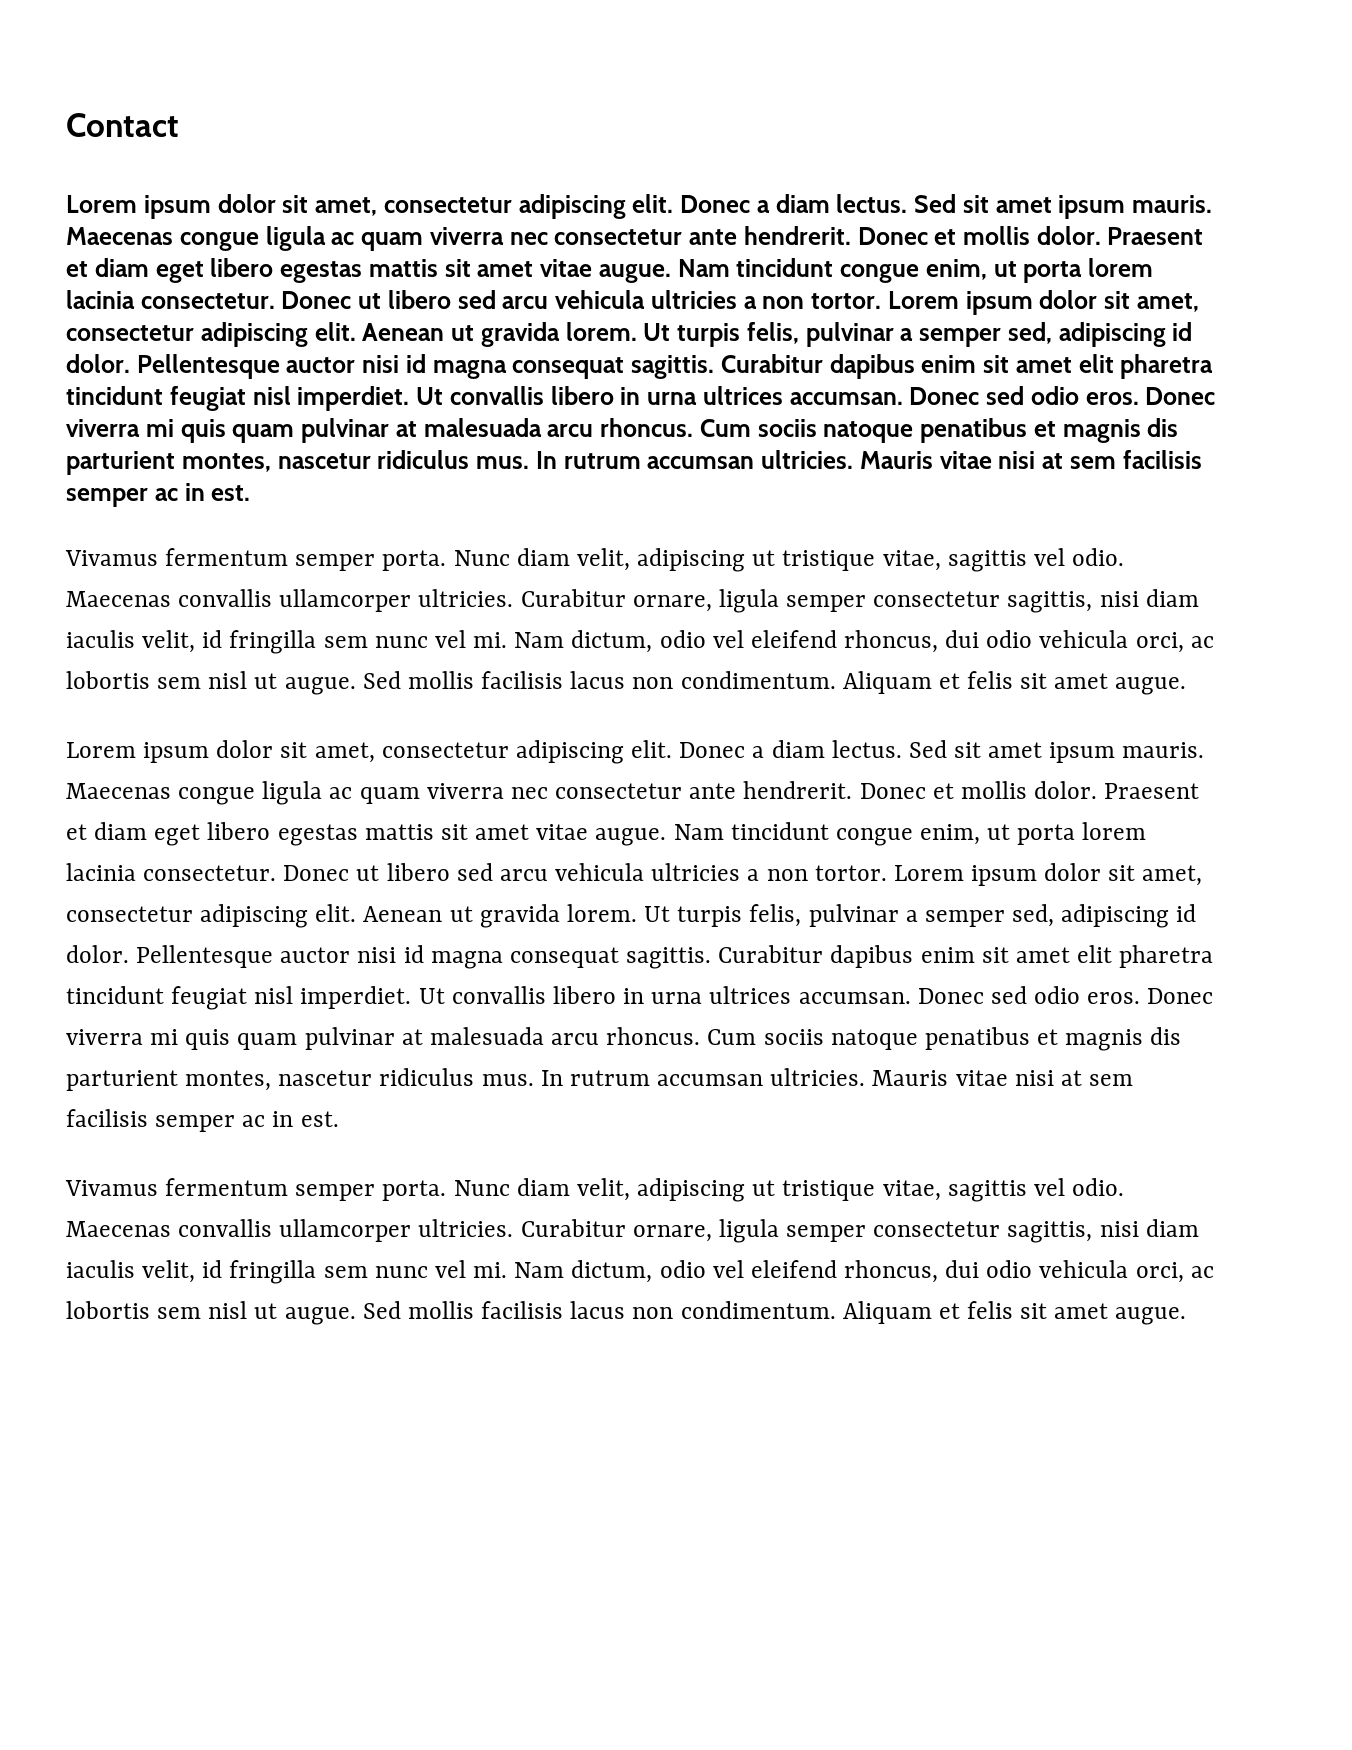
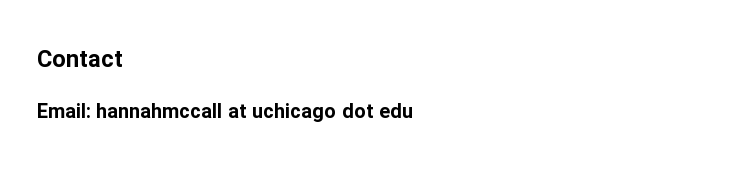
[66,194,1212,219] [66,226,1204,251] [66,258,1153,283] [66,290,1199,315] [66,322,1193,347] [66,354,1214,379] [66,386,1216,411] [66,418,1179,443] [66,450,1202,475] [66,483,251,507] [65,548,1125,572] [66,589,1199,613] [66,630,1214,654] [66,671,1187,695] [66,740,1205,764] [66,781,1200,805] [66,822,1147,846] [66,863,1203,886] [66,904,1197,928] [66,945,1214,969] [66,986,1214,1010] [66,1027,1182,1051] [66,1068,1134,1091] [66,1109,339,1132] [65,1178,1125,1202] [66,1219,1199,1243] [66,1260,1214,1284] [66,1301,1187,1325] Lorem ipsum dolor sit amet, consectetur adipiscing elit. Donec a diam lectus. Sed sit amet ipsum mauris. Maecenas congue ligula ac quam viverra nec consectetur ante hendrerit. Donec et mollis dolor. Praesent et diam eget libero egestas mattis sit amet vitae augue. Nam tincidunt congue enim, ut porta lorem lacinia consectetur. Donec ut libero sed arcu vehicula ultricies a non tortor. Lorem ipsum dolor sit amet, consectetur adipiscing elit. Aenean ut gravida lorem. Ut turpis felis, pulvinar a semper sed, adipiscing id dolor. Pellentesque auctor nisi id magna consequat sagittis. Curabitur dapibus enim sit amet elit pharetra tincidunt feugiat nisl imperdiet. Ut convallis libero in urna ultrices accumsan. Donec sed odio eros. Donec viverra mi quis quam pulvinar at malesuada arcu rhoncus. Cum sociis natoque penatibus et magnis dis parturient montes, nascetur ridiculus mus. In rutrum accumsan ultricies. Mauris vitae nisi at sem facilisis semper ac in est. // Vivamus fermentum semper porta. Nunc diam velit, adipiscing ut tristique vitae, sagittis vel odio. Maecenas convallis ullamcorper ultricies. Curabitur ornare, ligula semper consectetur sagittis, nisi diam iaculis velit, id fringilla sem nunc vel mi. Nam dictum, odio vel eleifend rhoncus, dui odio vehicula orci, ac lobortis sem nisl ut augue. Sed mollis facilisis lacus non condimentum. Aliquam et felis sit amet augue. // Lorem ipsum dolor sit amet, consectetur adipiscing elit. Donec a diam lectus. Sed sit amet ipsum mauris. Maecenas congue ligula ac quam viverra nec consectetur ante hendrerit. Donec et mollis dolor. Praesent et diam eget libero egestas mattis sit amet vitae augue. Nam tincidunt congue enim, ut porta lorem lacinia consectetur. Donec ut libero sed arcu vehicula ultricies a non tortor. Lorem ipsum dolor sit amet, consectetur adipiscing elit. Aenean ut gravida lorem. Ut turpis felis, pulvinar a semper sed, adipiscing id dolor. Pellentesque auctor nisi id magna consequat sagittis. Curabitur dapibus enim sit amet elit pharetra tincidunt feugiat nisl imperdiet. Ut convallis libero in urna ultrices accumsan. Donec sed odio eros. Donec viverra mi quis quam pulvinar at malesuada arcu rhoncus. Cum sociis natoque penatibus et magnis dis parturient montes, nascetur ridiculus mus. In rutrum accumsan ultricies. Mauris vitae nisi at sem facilisis semper ac in est. // Vivamus fermentum semper porta. Nunc diam velit, adipiscing ut tristique vitae, sagittis vel odio. Maecenas convallis ullamcorper ultricies. Curabitur ornare, ligula semper consectetur sagittis, nisi diam iaculis velit, id fringilla sem nunc vel mi. Nam dictum, odio vel eleifend rhoncus, dui odio vehicula orci, ac lobortis sem nisl ut augue. Sed mollis facilisis lacus non condimentum. Aliquam et felis sit amet augue. -> [37,103,413,122] Email: hannahmccall at uchicago dot edu

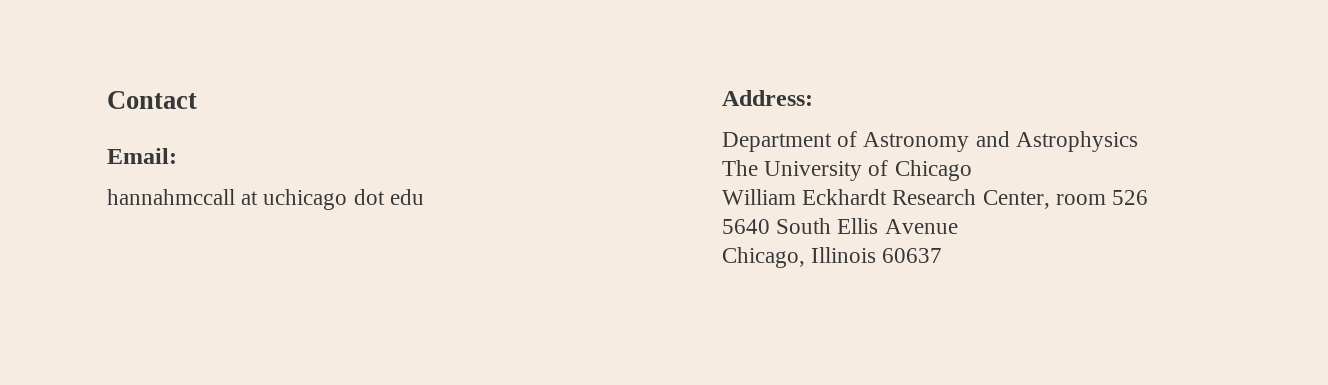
(91, 110) none -> (177, 156) //
(413, 110) none -> [722,90,813,106] [722,131,1138,152] [722,160,972,181] [722,189,1149,209] [722,218,958,234] [722,247,943,268] // Address: // Department of Astronomy and Astrophysics // The University of Chicago // William Eckhardt Research Center, room 526 // 5640 South Ellis Avenue // Chicago, Illinois 60637

